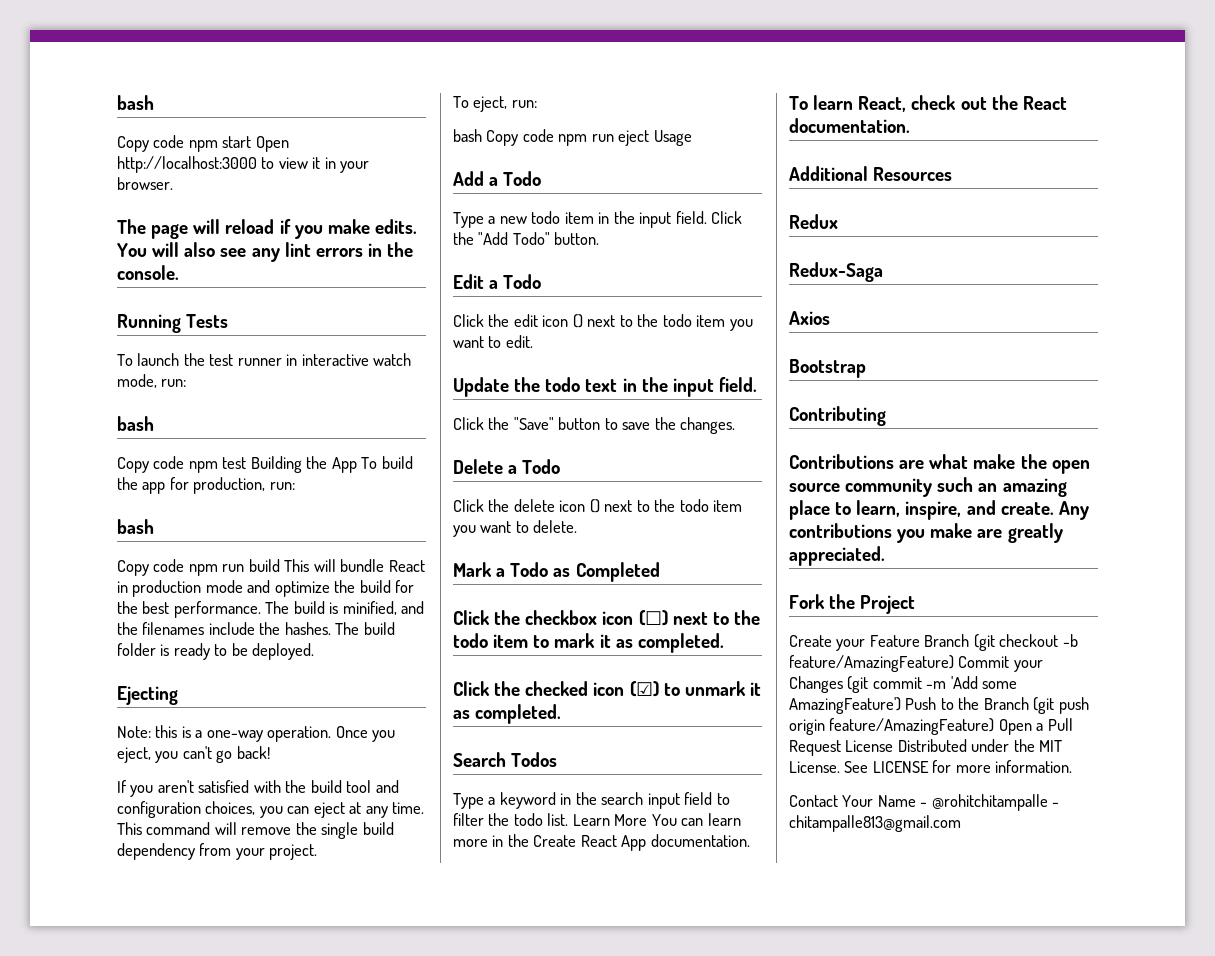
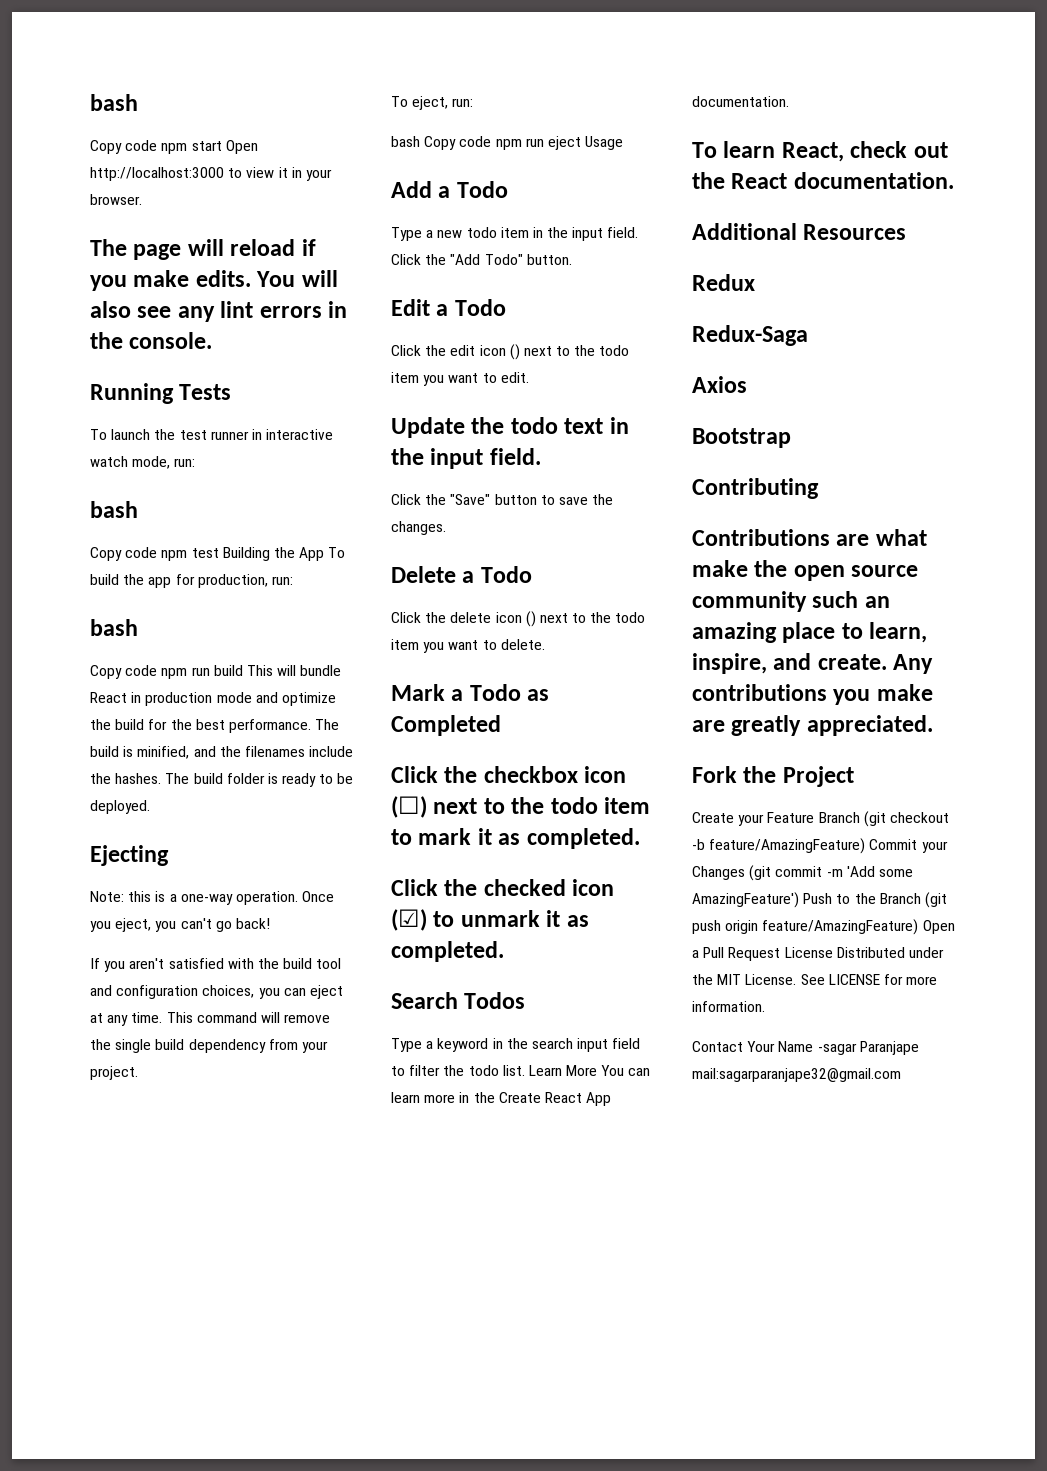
[920,794,1060,811] [789,815,961,832] - @rohitchitampalle - chitampalle813@gmail.com -> [817,1041,919,1055] [692,1068,901,1082] -sagar Paranjape mail:sagarparanjape32@gmail.com

